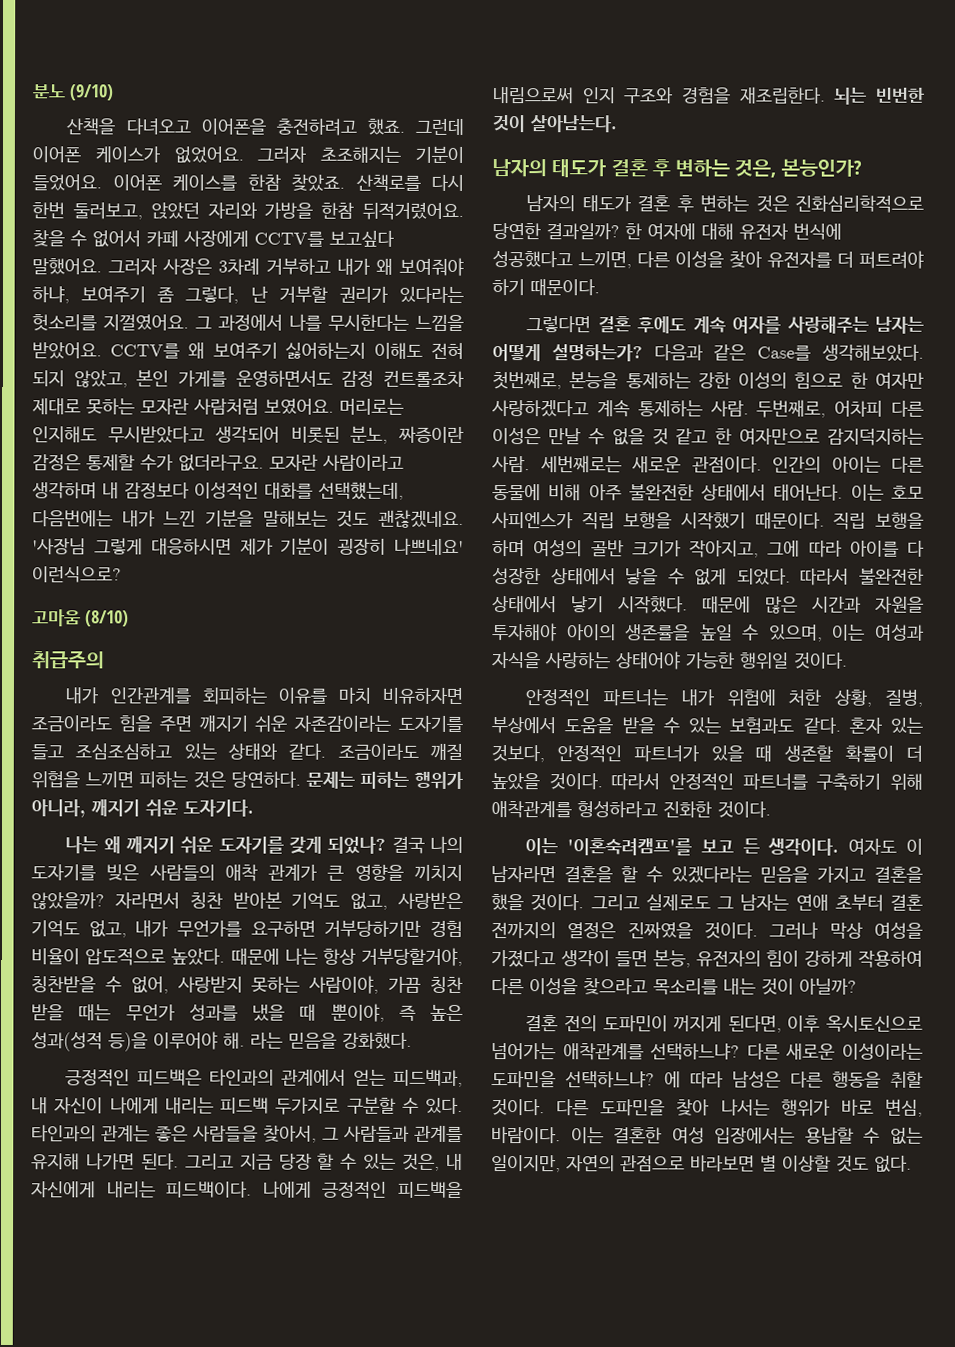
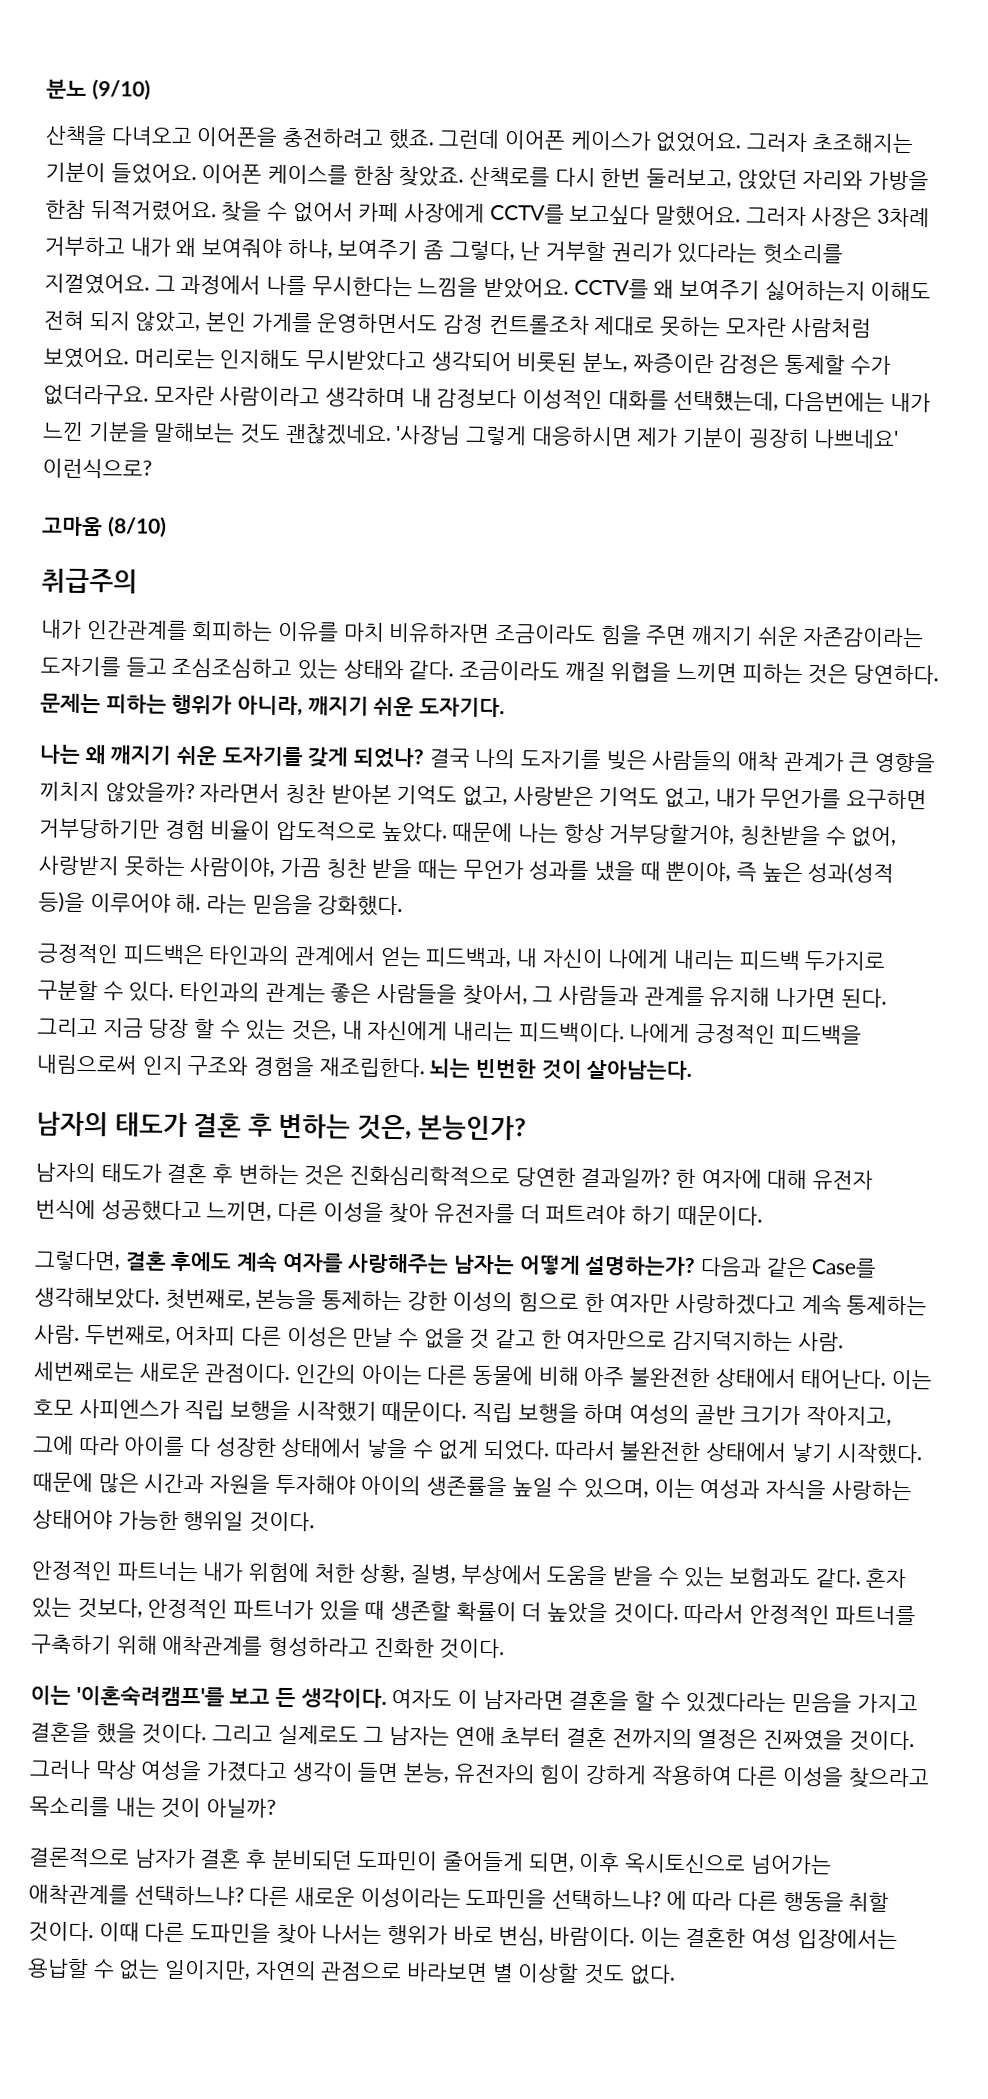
[526,315,592,333] 그렇다면 -> [34,1250,121,1271] 그렇다면,
[525,1015,782,1033] 결혼 전의 도파민이 꺼지게 된다면, -> [28,1847,575,1872] 결론적으로 남자가 결혼 후 분비되던 도파민이 줄어들게 되면,
[732,1071,781,1088] 남성은 -> (733, 1900) none
(545, 1107) none -> [98,1922,140,1942] 이때

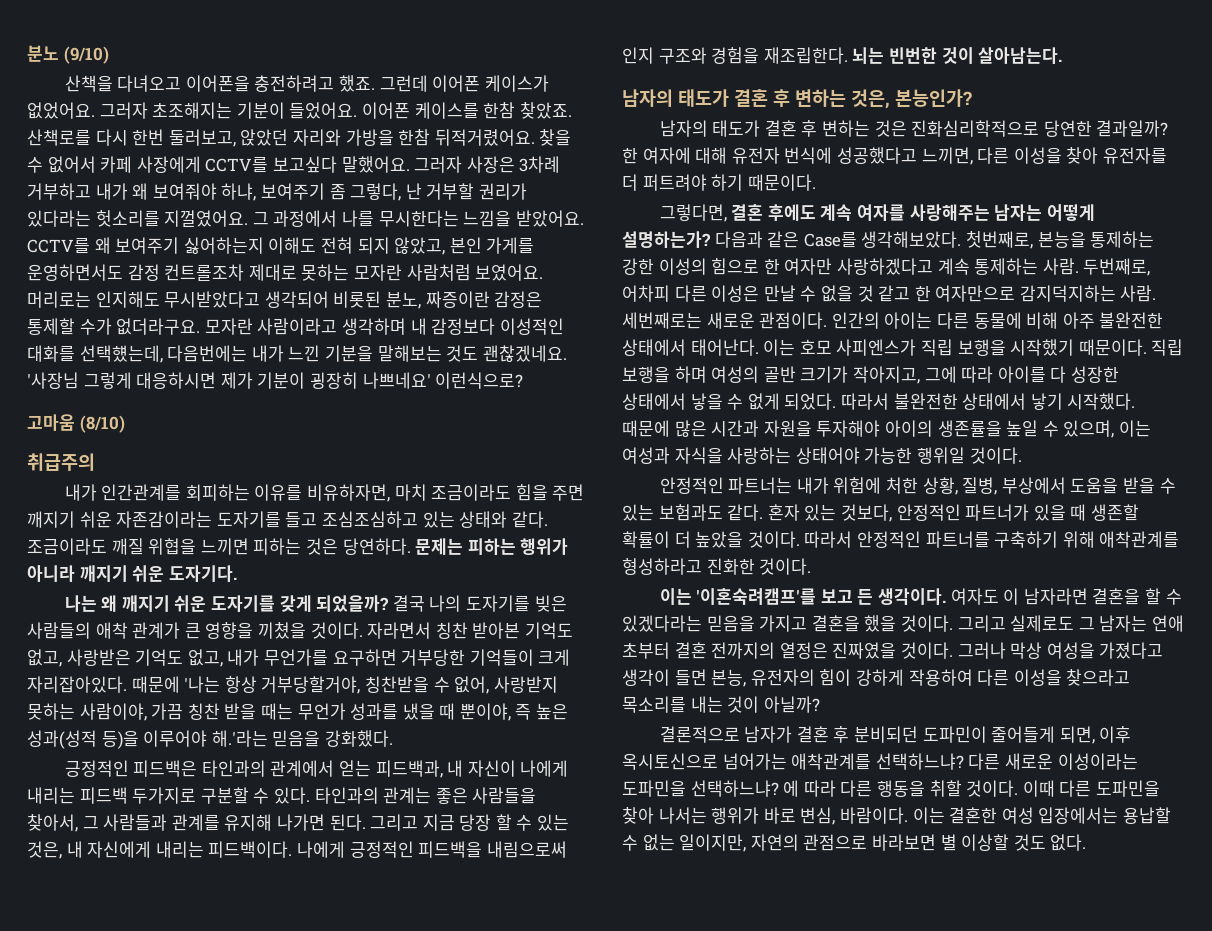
[342,622,491,643] 마치 비유하자면 -> [306,484,427,502] 비유하자면, 마치
[237,695,304,717] 아니라, -> [27,565,75,582] 아니라
[353,747,425,769] 되었나? -> [316,595,390,612] 되었을까?
[39,781,195,804] 끼치지 않았을까? -> [257,622,363,639] 끼쳤을 것이다.
[39,818,560,843] 거부당하기만 경험 비율이 압도적으로 높았다. 때문에 나는 -> [401,649,571,666] [27,676,221,693] 거부당한 기억들이 크게 자리잡아있다. 때문에 '나는
[175,893,248,914] 해. 라는 -> [211,730,268,747] 해.'라는

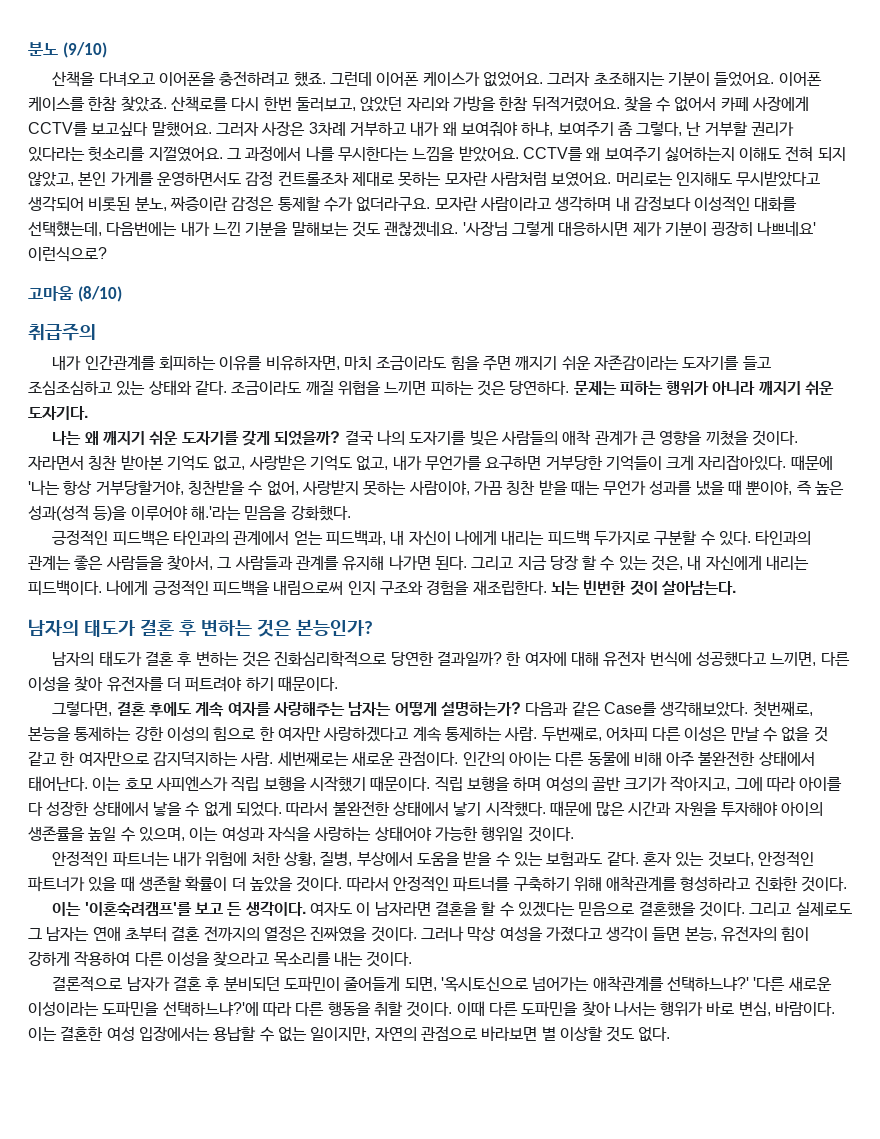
[851,89,890,109] 것은, -> [256,619,291,637] 것은
[622,615,897,632] 있겠다라는 믿음을 가지고 결혼을 했을 -> [518,901,696,917] 있겠다는 믿음으로 결혼했을
[727,696,820,713] 것이 아닐까? -> [366,951,413,967] 것이다.
[1099,726,1132,743] [622,753,1001,770] 이후 옥시토신으로 넘어가는 애착관계를 선택하느냐? 다른 -> [441,976,786,992] '옥시토신으로 넘어가는 애착관계를 선택하느냐?' '다른
[690,780,800,797] 선택하느냐? 에 -> [162,1001,259,1017] 선택하느냐?'에

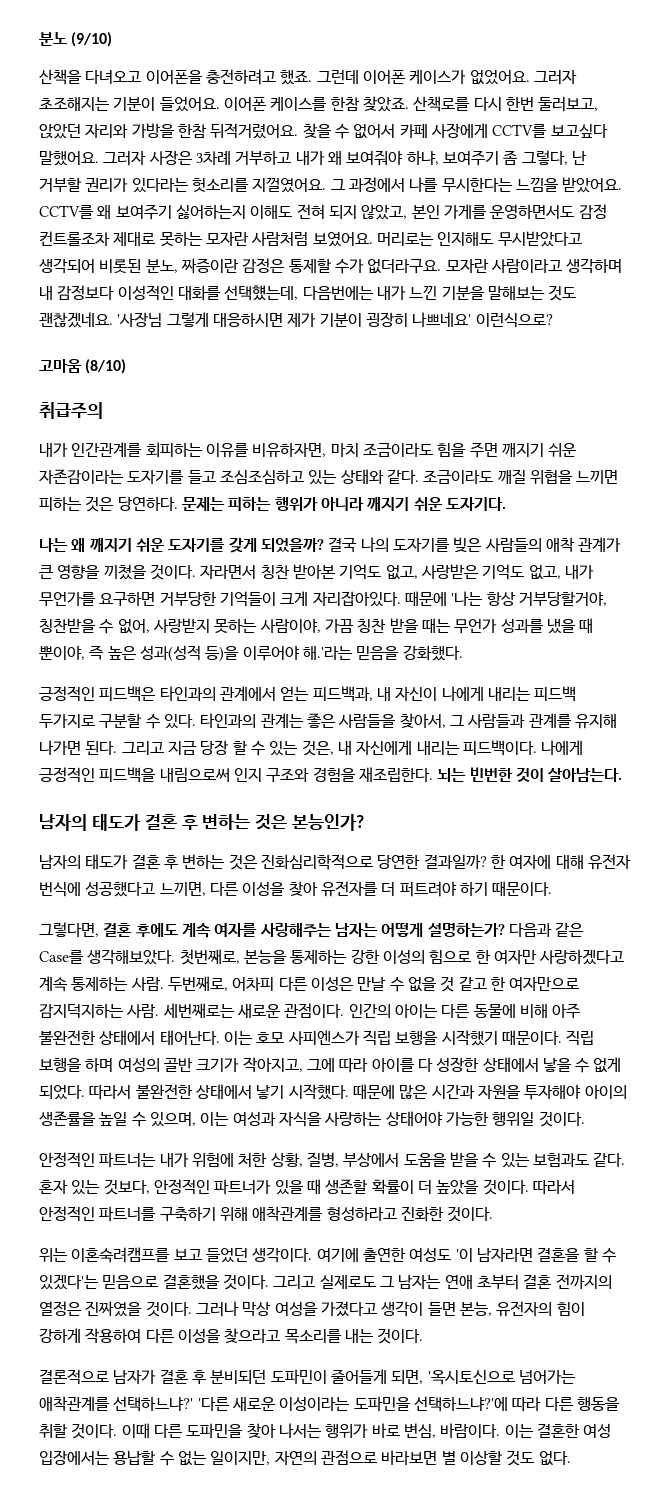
[52,901,371,917] 이는 '이혼숙려캠프'를 보고 든 생각이다. 여자도 이 -> [39,1247,473,1263] 위는 이혼숙려캠프를 보고 들었던 생각이다. 여기에 출연한 여성도 '이
[518,901,576,917] 있겠다는 -> [39,1274,99,1290] 있겠다'는

